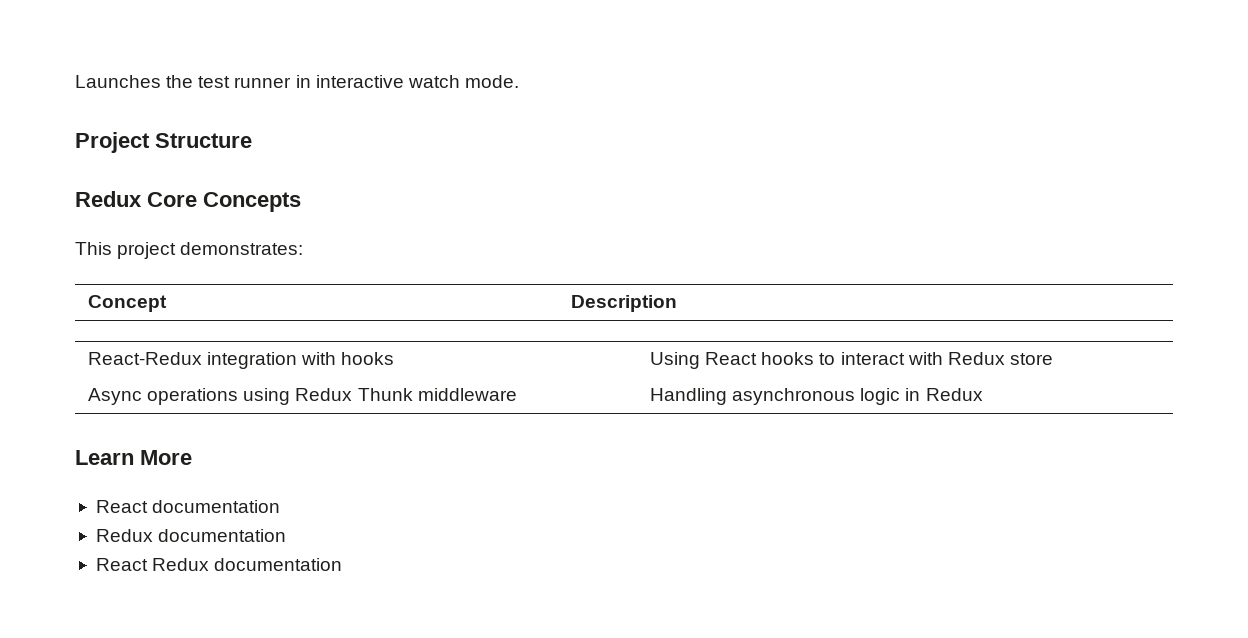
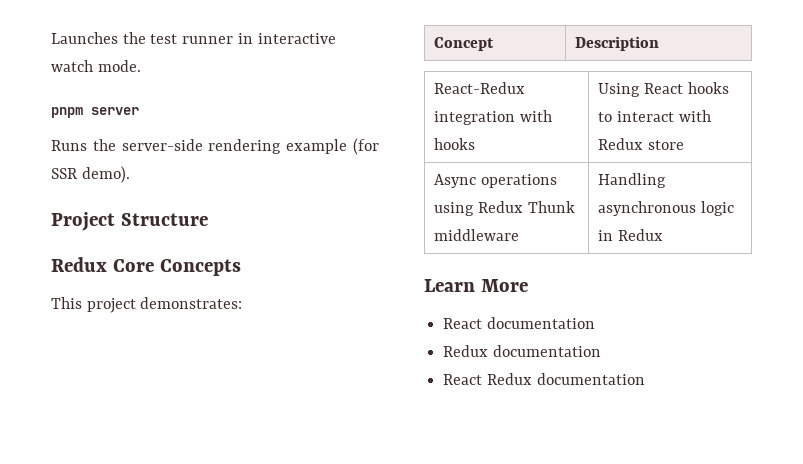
(519, 81) none -> [51,107,139,118] [51,138,380,155] [51,166,130,183] // pnpm server // Runs the server-side rendering example (for SSR demo).

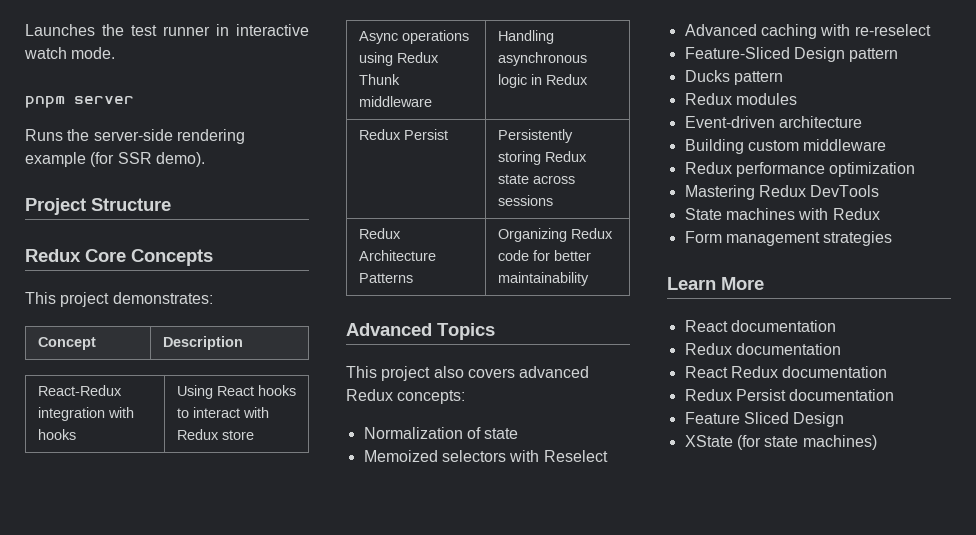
(664, 235) none -> [358,129,448,140] [497,129,573,143] [497,151,587,165] [497,174,575,184] [497,195,553,206] [358,228,401,239] [358,250,436,261] [358,273,413,283] [497,228,613,242] [497,250,591,261] [497,272,589,286] [346,323,495,340] [346,366,590,381] [346,389,466,404] [363,427,519,439] [363,450,608,462] [684,24,931,39] [684,47,899,62] [684,70,783,85] [684,93,797,105] [684,116,862,128] [684,139,887,154] [684,162,916,177] [684,185,880,200] [684,208,880,220] [684,231,893,246] // Redux Persist | Persistently storing Redux state across sessions // Redux Architecture Patterns | Organizing Redux code for better maintainability // Advanced Topics // This project also covers advanced Redux concepts: // Normalization of state // Memoized selectors with Reselect // Advanced caching with re-reselect // Feature-Sliced Design pattern // Ducks pattern // Redux modules // Event-driven architecture // Building custom middleware // Redux performance optimization // Mastering Redux DevTools // State machines with Redux // Form management strategies
(645, 379) none -> [684,389,895,401] [684,412,845,427] [684,435,877,450] // Redux Persist documentation // Feature Sliced Design // XState (for state machines)

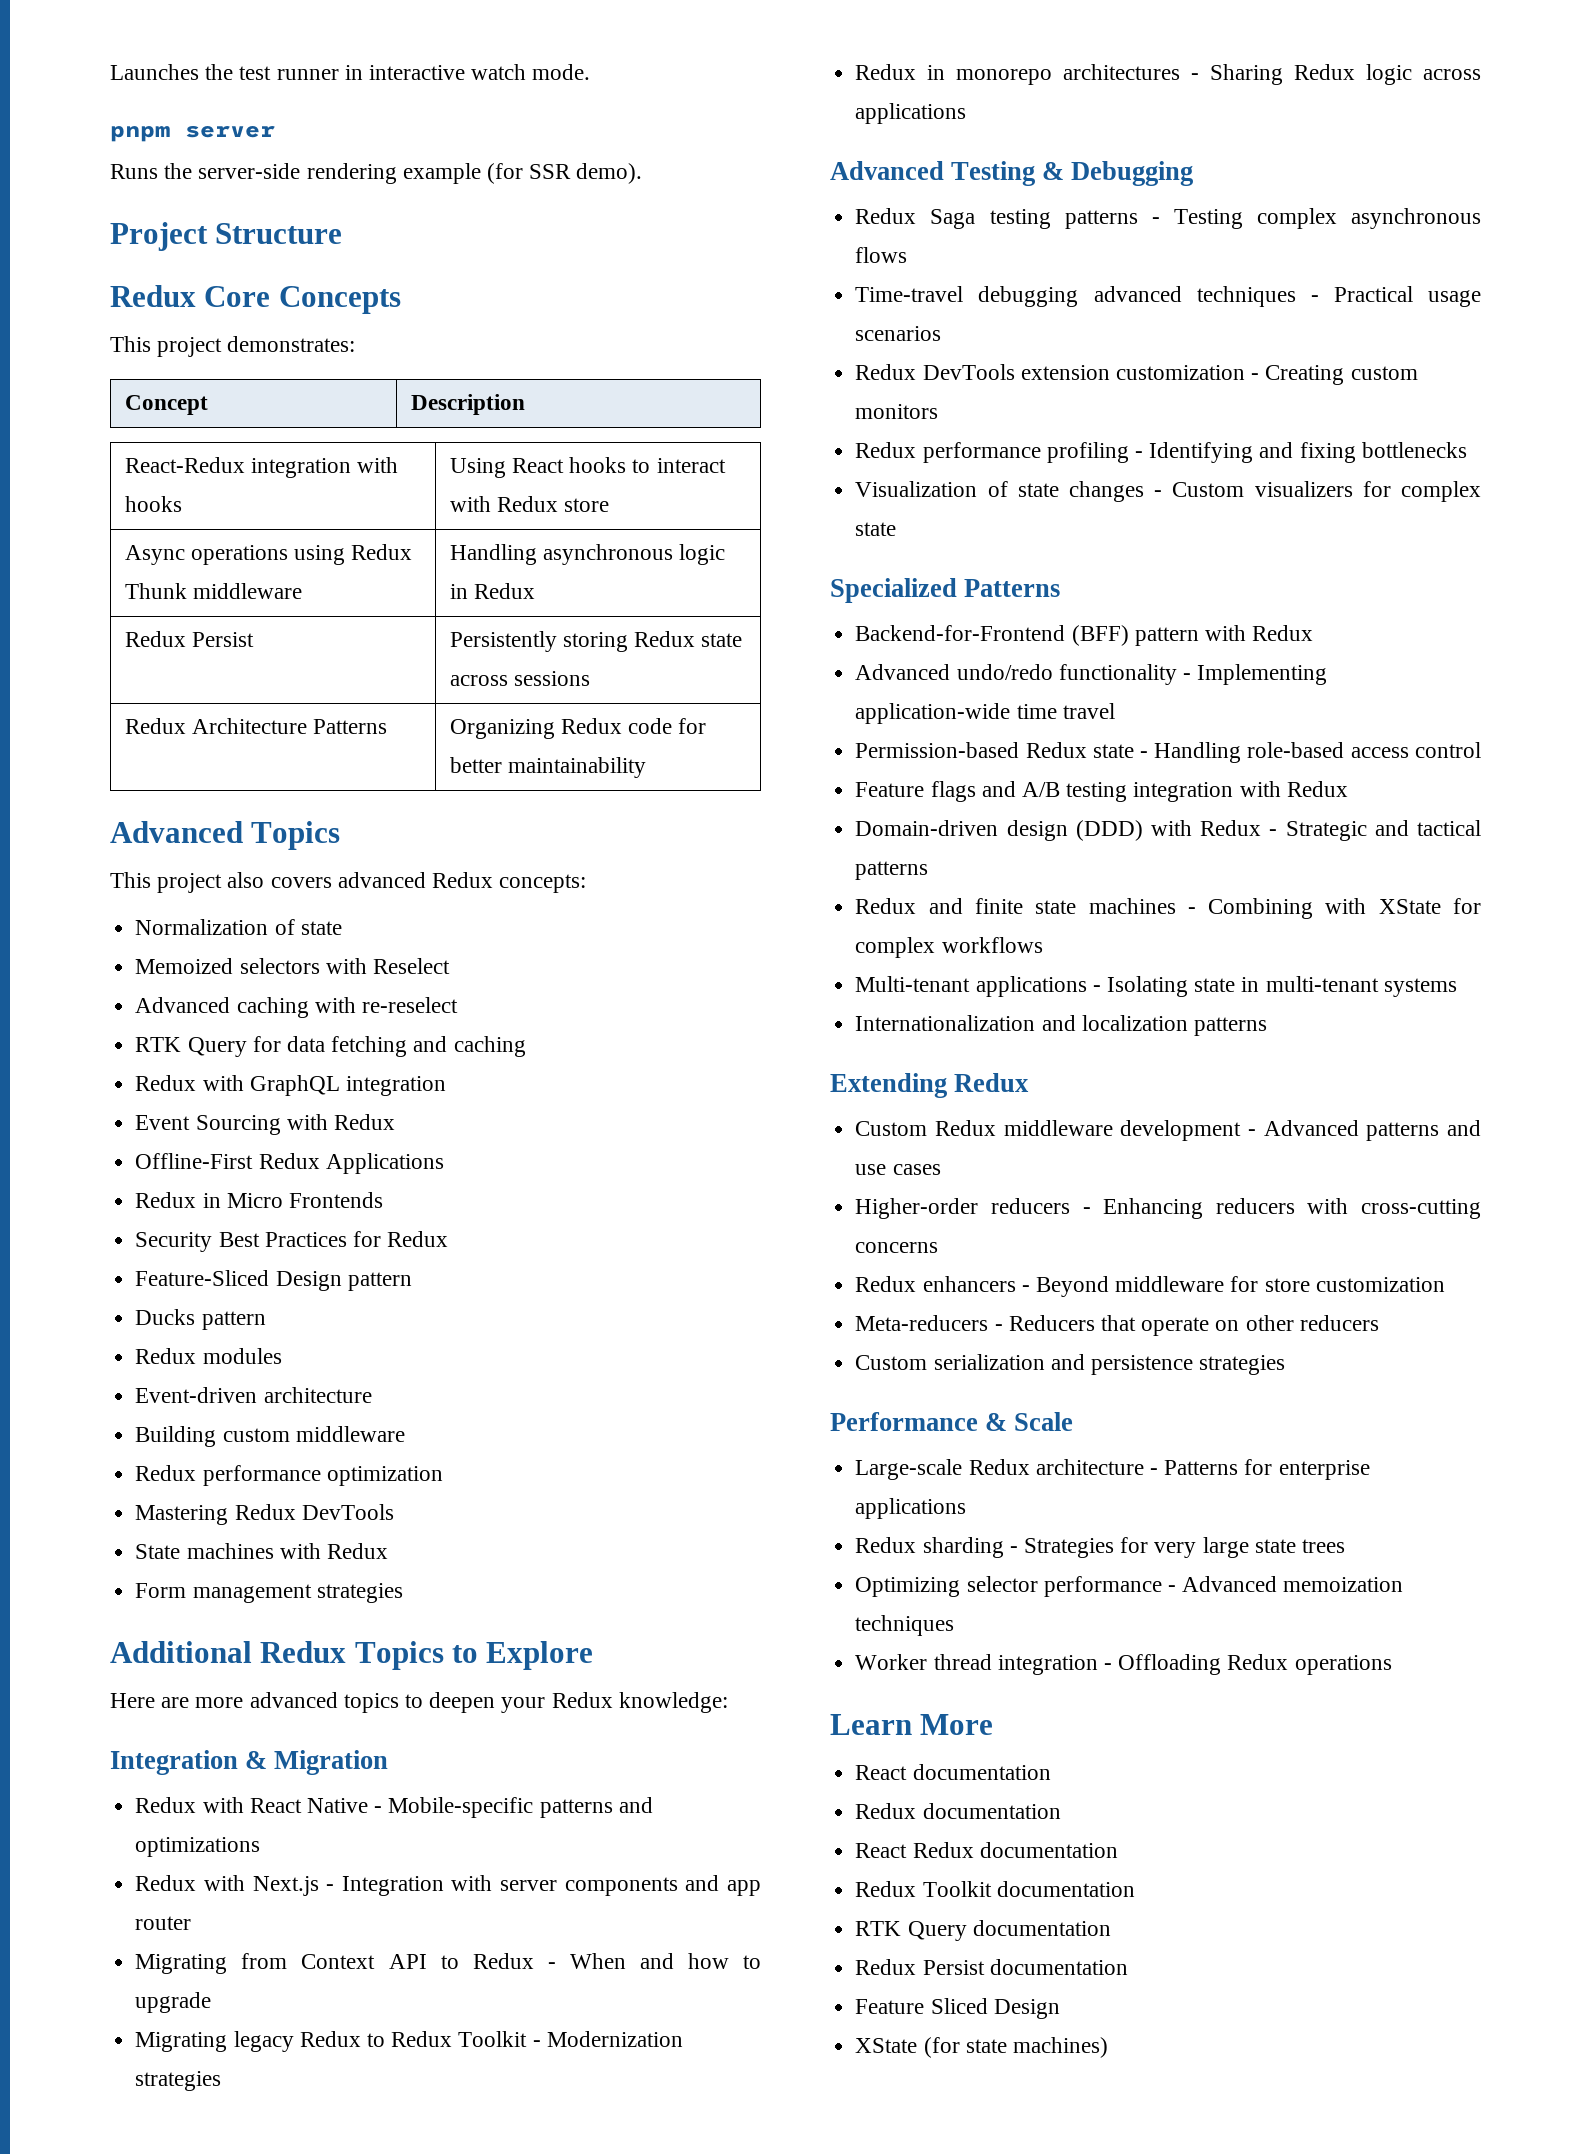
(931, 30) none -> [135,1036,526,1057] [135,1075,446,1096] [135,1114,395,1135] [135,1153,444,1174] [135,1192,383,1208] [135,1231,449,1252] // RTK Query for data fetching and caching // Redux with GraphQL integration // Event Sourcing with Redux // Offline-First Redux Applications // Redux in Micro Frontends // Security Best Practices for Redux
(893, 238) none -> [110,1641,594,1670] [110,1692,728,1713] [110,1750,389,1775] [135,1797,653,1818] [135,1837,261,1857] [135,1875,761,1896] [135,1916,192,1930] [135,1953,762,1974] [135,1992,212,2013] [135,2031,683,2052] [135,2071,222,2091] [855,64,1481,85] [855,103,967,124] [830,161,1194,186] [855,208,1481,229] [855,247,908,263] [855,286,1481,307] [855,326,942,341] [855,364,1418,385] [855,404,939,419] [855,442,1467,463] [855,481,1481,502] [855,522,897,536] [830,578,1061,603] [855,625,1314,646] [855,664,1328,685] [855,703,1115,724] [855,742,1481,763] [855,781,1348,802] [855,820,1481,841] [855,861,929,880] [855,898,1481,919] [855,937,1043,958] [855,976,1457,997] [855,1015,1267,1036] [830,1073,1030,1098] [855,1120,1481,1141] [855,1164,941,1175] [855,1198,1481,1219] [855,1242,939,1253] [855,1276,1445,1297] [855,1315,1379,1336] [855,1354,1286,1375] [830,1412,1074,1431] [855,1459,1370,1480] [855,1498,967,1519] [855,1537,1345,1558] [855,1576,1404,1597] [855,1615,955,1636] [855,1654,1392,1675] // Additional Redux Topics to Explore // Here are more advanced topics to deepen your Redux knowledge: // Integration & Migration // Redux with React Native - Mobile-specific patterns and optimizations // Redux with Next.js - Integration with server components and app router // Migrating from Context API to Redux - When and how to upgrade // Migrating legacy Redux to Redux Toolkit - Modernization strategies // Redux in monorepo architectures - Sharing Redux logic across applications // Advanced Testing & Debugging // Redux Saga testing patterns - Testing complex asynchronous flows // Time-travel debugging advanced techniques - Practical usage scenarios // Redux DevTools extension customization - Creating custom monitors // Redux performance profiling - Identifying and fixing bottlenecks // Visualization of state changes - Custom visualizers for complex state // Specialized Patterns // Backend-for-Frontend (BFF) pattern with Redux // Advanced undo/redo functionality - Implementing application-wide time travel // Permission-based Redux state - Handling role-based access control // Feature flags and A/B testing integration with Redux // Domain-driven design (DDD) with Redux - Strategic and tactical patterns // Redux and finite state machines - Combining with XState for complex workflows // Multi-tenant applications - Isolating state in multi-tenant systems // Internationalization and localization patterns // Extending Redux // Custom Redux middleware development - Advanced patterns and use cases // Higher-order reducers - Enhancing reducers with cross-cutting concerns // Redux enhancers - Beyond middleware for store customization // Meta-reducers - Reducers that operate on other reducers // Custom serialization and persistence strategies // Performance & Scale // Large-scale Redux architecture - Patterns for enterprise applications // Redux sharding - Strategies for very large state trees // Optimizing selector performance - Advanced memoization techniques // Worker thread integration - Offloading Redux operations
(888, 372) none -> [855,1881,1135,1897] [855,1920,1111,1941] // Redux Toolkit documentation // RTK Query documentation

